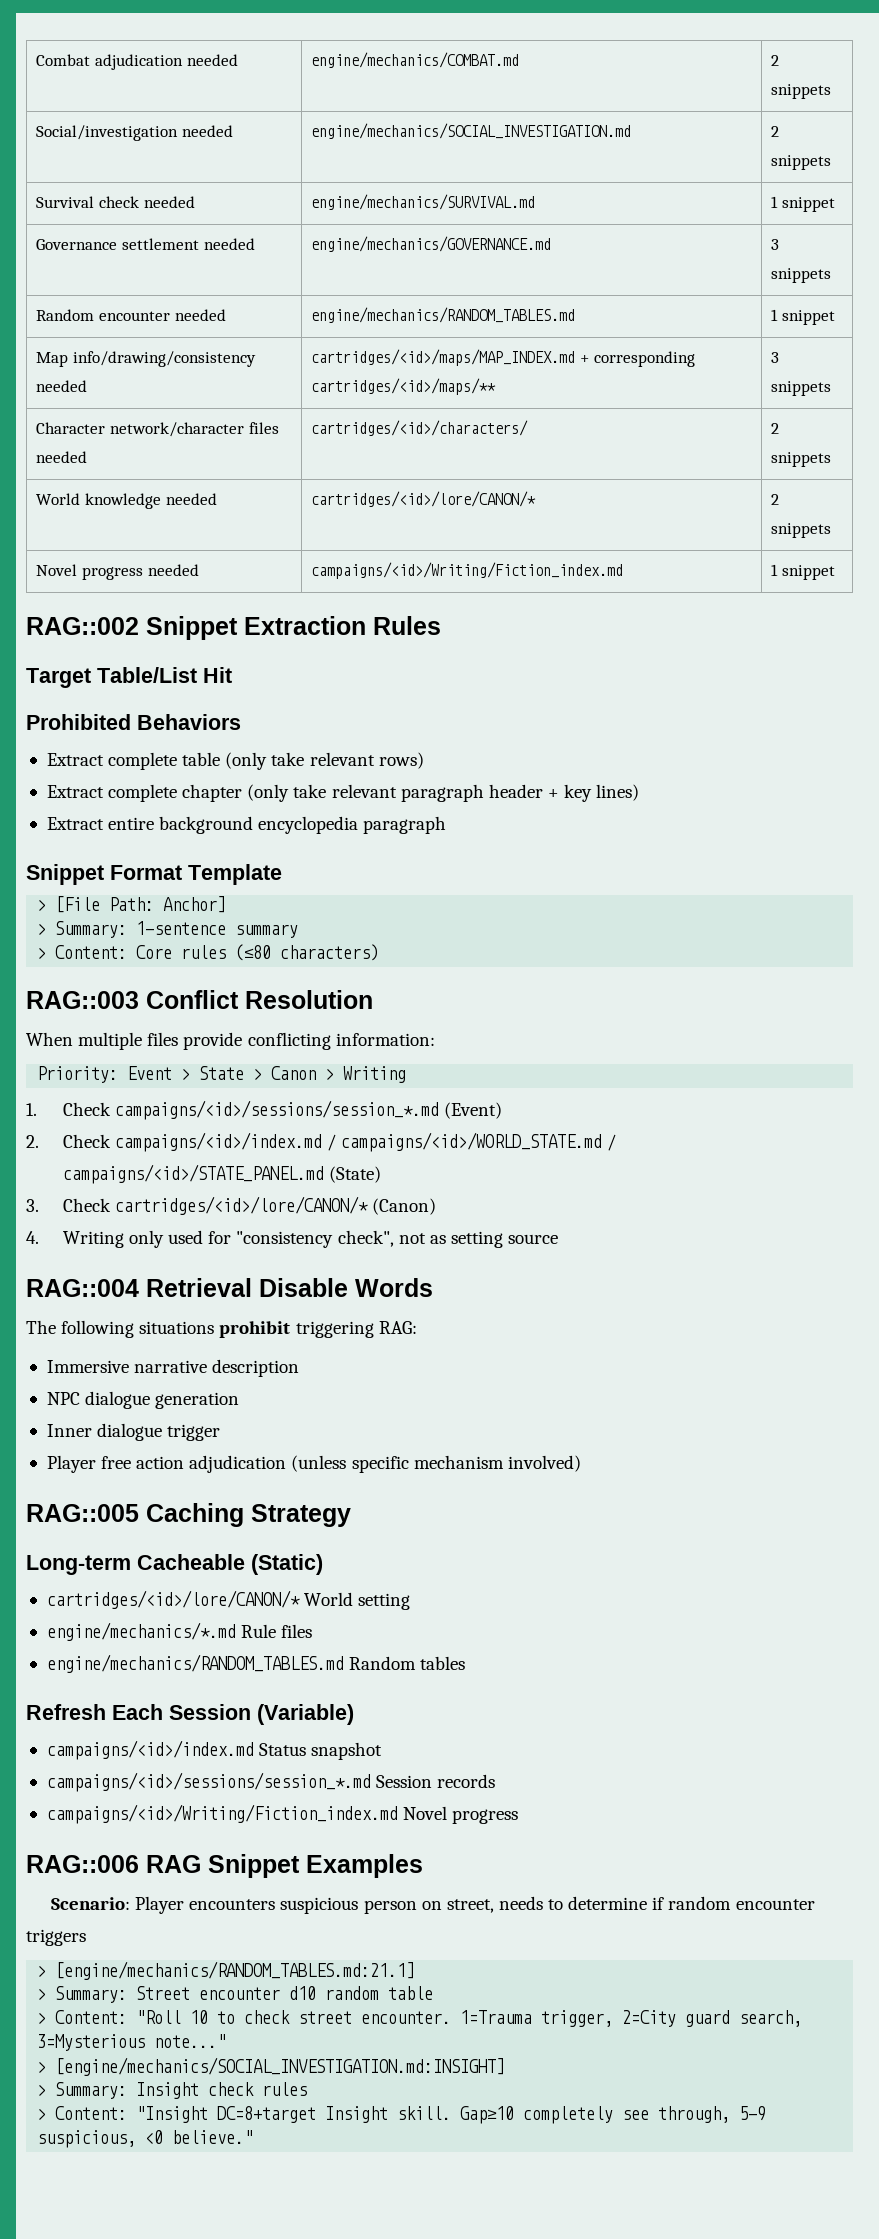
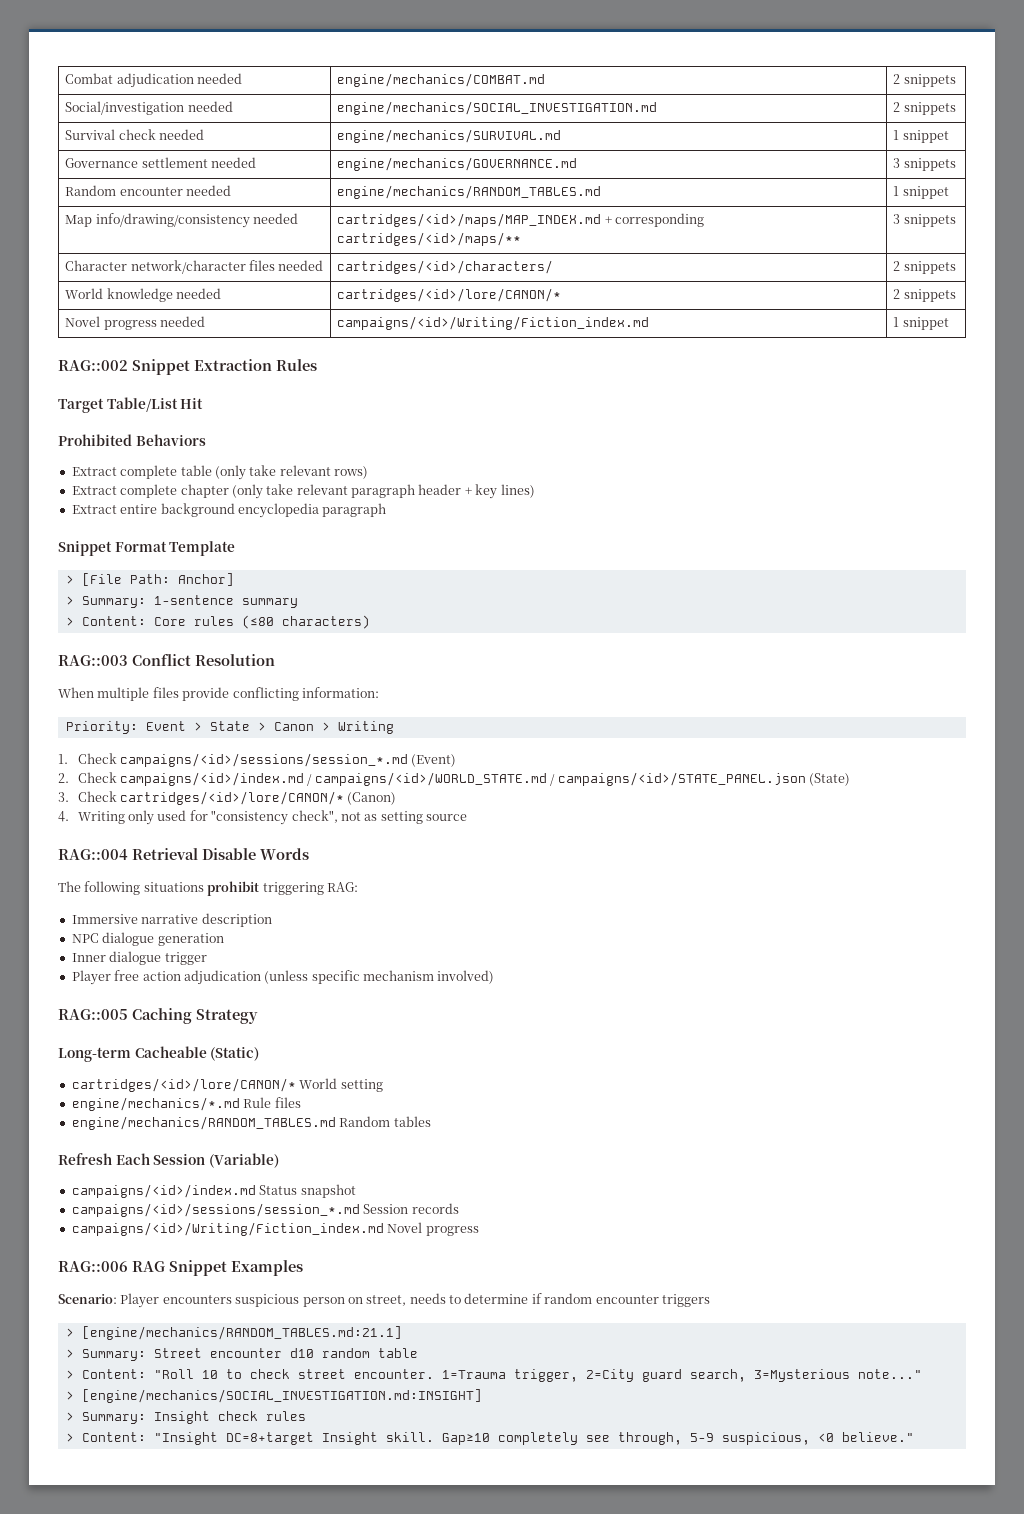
[62,1164,324,1184] campaigns/<id>/STATE_PANEL.md -> [557,772,806,786] campaigns/<id>/STATE_PANEL.json

